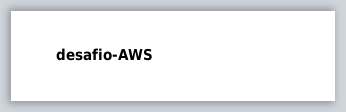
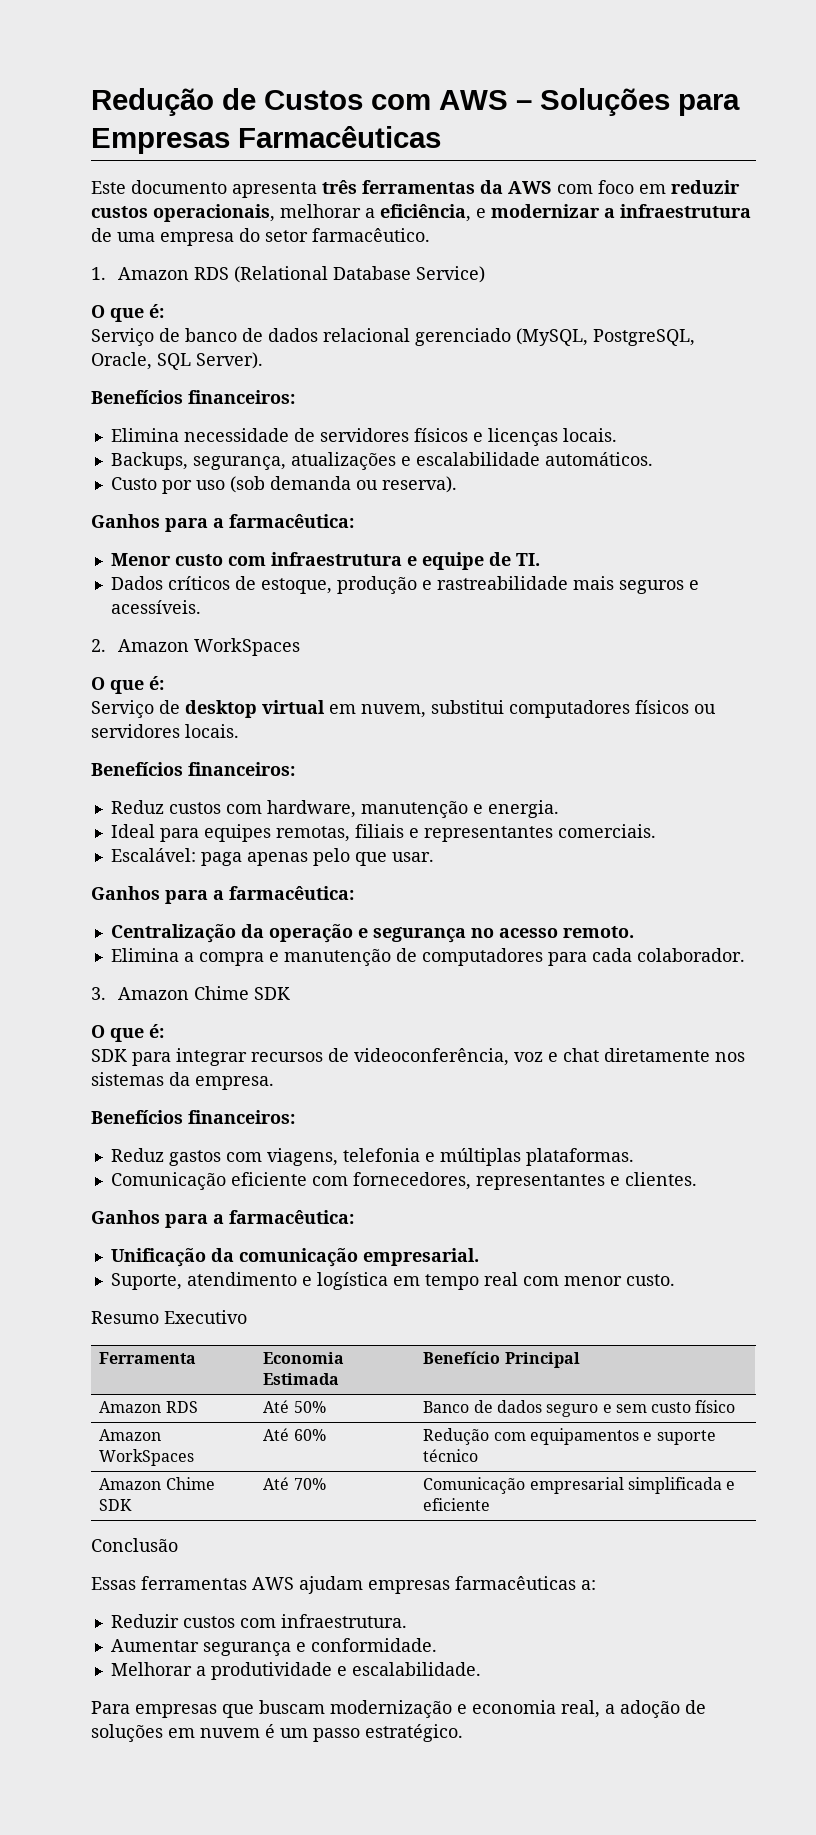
[56,48,153,61] desafio-AWS -> [91,88,740,116] [91,126,441,154] [91,180,740,198] [91,204,751,222] [91,228,430,246] [91,266,485,283] [91,304,164,322] [91,328,695,346] [91,352,263,370] [91,390,295,404] [110,428,617,446] [110,452,653,470] [110,476,457,494] [91,514,354,532] [110,552,540,570] [110,576,699,594] [110,600,201,614] [91,638,300,656] [91,676,164,694] [91,700,716,718] [91,724,239,738] [91,762,295,776] [110,800,559,818] [110,824,656,842] [110,848,434,866] [91,886,354,904] [110,924,634,943] [110,948,745,966] [91,986,290,1000] [91,1024,164,1042] [91,1048,745,1066] [91,1072,274,1090] [91,1110,295,1124] [110,1148,634,1166] [110,1172,697,1190] [91,1210,354,1228] [110,1248,479,1267] [110,1272,675,1290] [91,1310,247,1324] [99,1352,197,1364] [263,1352,345,1364] [263,1373,340,1385] [423,1351,580,1368] [99,1401,198,1413] [263,1400,326,1413] [423,1400,736,1417] [99,1429,162,1441] [99,1449,195,1466] [263,1428,326,1441] [423,1428,716,1445] [423,1449,479,1462] [99,1477,215,1490] [99,1499,133,1511] [263,1477,326,1490] [423,1477,736,1494] [423,1498,491,1511] [91,1538,178,1552] [91,1576,596,1594] [110,1614,407,1628] [110,1638,437,1656] [110,1662,481,1680] [91,1700,706,1718] [91,1724,463,1742] Redução de Custos com AWS – Soluções para Empresas Farmacêuticas // Este documento apresenta três ferramentas da AWS com foco em reduzir custos operacionais, melhorar a eficiência, e modernizar a infraestrutura de uma empresa do setor farmacêutico. // 1. Amazon RDS (Relational Database Service) // O que é: // Serviço de banco de dados relacional gerenciado (MySQL, PostgreSQL, Oracle, SQL Server). // Benefícios financeiros: // Elimina necessidade de servidores físicos e licenças locais. // Backups, segurança, atualizações e escalabilidade automáticos. // Custo por uso (sob demanda ou reserva). // Ganhos para a farmacêutica: // Menor custo com infraestrutura e equipe de TI. // Dados críticos de estoque, produção e rastreabilidade mais seguros e acessíveis. // 2. Amazon WorkSpaces // O que é: // Serviço de desktop virtual em nuvem, substitui computadores físicos ou servidores locais. // Benefícios financeiros: // Reduz custos com hardware, manutenção e energia. // Ideal para equipes remotas, filiais e representantes comerciais. // Escalável: paga apenas pelo que usar. // Ganhos para a farmacêutica: // Centralização da operação e segurança no acesso remoto. // Elimina a compra e manutenção de computadores para cada colaborador. // 3. Amazon Chime SDK // O que é: // SDK para integrar recursos de videoconferência, voz e chat diretamente nos sistemas da empresa. // Benefícios financeiros: // Reduz gastos com viagens, telefonia e múltiplas plataformas. // Comunicação eficiente com fornecedores, representantes e clientes. // Ganhos para a farmacêutica: // Unificação da comunicação empresarial. // Suporte, atendimento e logística em tempo real com menor custo. // Resumo Executivo // Ferramenta | Economia Estimada | Benefício Principal // Amazon RDS | Até 50% | Banco de dados seguro e sem custo físico // Amazon WorkSpaces | Até 60% | Redução com equipamentos e suporte técnico // Amazon Chime SDK | Até 70% | Comunicação empresarial simplificada e eficiente // Conclusão // Essas ferramentas AWS ajudam empresas farmacêuticas a: // Reduzir custos com infraestrutura. // Aumentar segurança e conformidade. // Melhorar a produtividade e escalabilidade. // Para empresas que buscam modernização e economia real, a adoção de soluções em nuvem é um passo estratégico.

